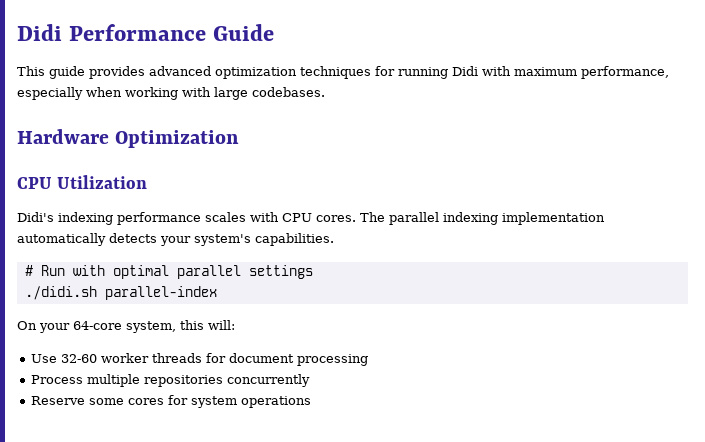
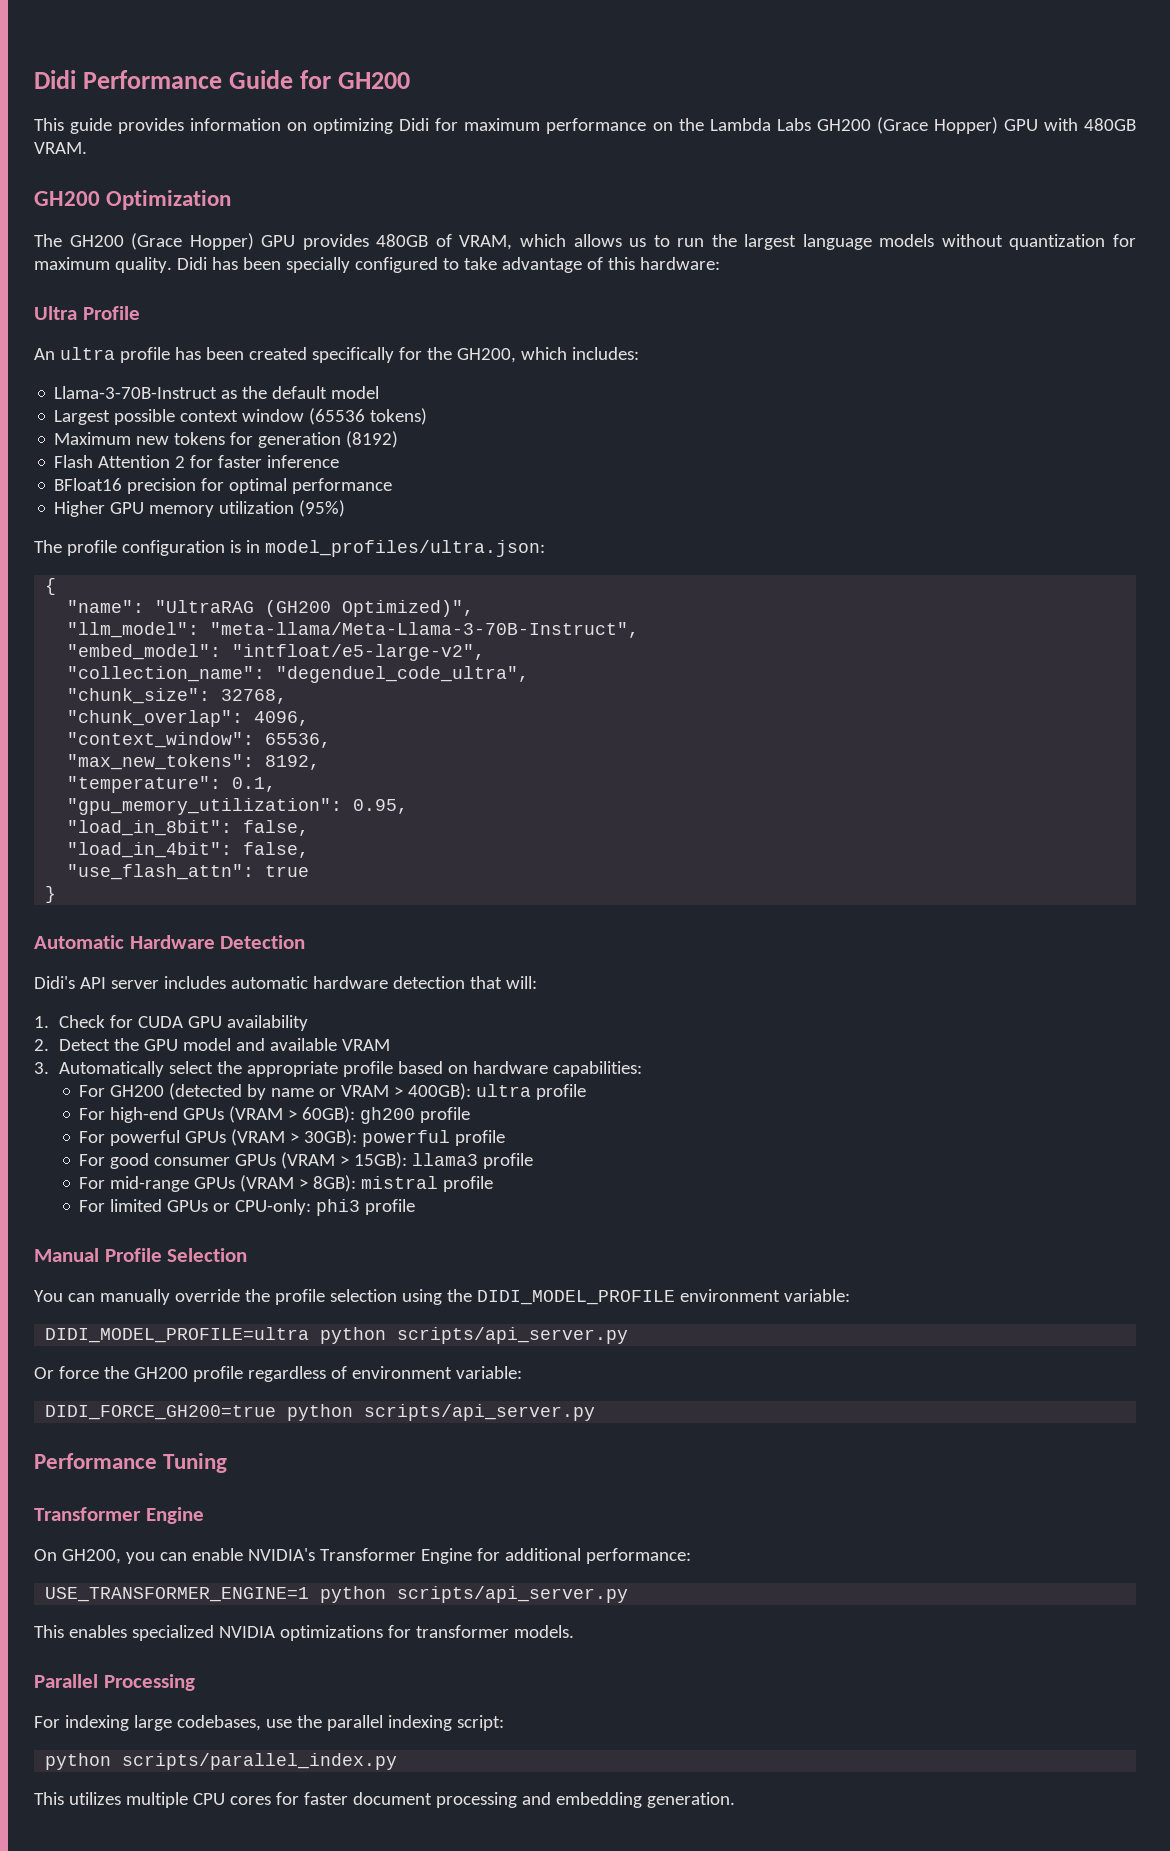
(275, 32) none -> [300,70,411,89] for GH200
[149,66,669,79] [17,87,325,100] [17,129,240,148] [17,175,148,189] [17,212,605,225] [17,233,334,246] [24,265,313,279] [24,286,217,300] [17,320,235,333] [31,353,369,366] [31,374,311,387] [31,395,312,408] advanced optimization techniques for running Didi with maximum performance, especially when working with large codebases. // Hardware Optimization // CPU Utilization // Didi's indexing performance scales with CPU cores. The parallel indexing implementation automatically detects your system's capabilities. // # Run with optimal parallel settings // ./didi.sh parallel-index // On your 64-core system, this will: // Use 32-60 worker threads for document processing // Process multiple repositories concurrently // Reserve some cores for system operations -> [190,117,1137,134] [34,142,87,154] [34,190,232,210] [34,233,1136,250] [34,257,720,273] [34,306,140,320] [34,347,639,363] [54,386,380,399] [54,408,428,425] [54,431,399,448] [54,455,340,468] [54,478,393,494] [54,500,346,517] [34,540,545,557] [45,578,57,595] [67,600,475,617] [67,622,640,638] [67,644,486,661] [67,666,530,683] [67,688,288,704] [67,710,310,727] [67,732,332,748] [67,754,321,770] [67,776,277,793] [67,798,409,815] [67,820,310,836] [67,842,310,858] [67,864,310,880] [45,886,57,903] [34,935,306,949] [34,976,537,989] [34,1015,308,1031] [34,1038,390,1051] [34,1061,642,1077] [79,1083,587,1100] [79,1106,471,1124] [79,1129,506,1147] [79,1152,534,1169] [79,1175,494,1192] [79,1199,416,1216] [34,1248,248,1262] [34,1289,850,1305] [45,1327,629,1344] [34,1366,522,1382] [45,1404,596,1421] [34,1453,228,1473] [34,1507,204,1524] [34,1548,691,1564] [45,1586,629,1603] [34,1625,574,1641] [34,1674,195,1691] [34,1715,504,1731] [45,1753,398,1770] [34,1792,735,1808] information on optimizing Didi for maximum performance on the Lambda Labs GH200 (Grace Hopper) GPU with 480GB VRAM. // GH200 Optimization // The GH200 (Grace Hopper) GPU provides 480GB of VRAM, which allows us to run the largest language models without quantization for maximum quality. Didi has been specially configured to take advantage of this hardware: // Ultra Profile // An ultra profile has been created specifically for the GH200, which includes: // Llama-3-70B-Instruct as the default model // Largest possible context window (65536 tokens) // Maximum new tokens for generation (8192) // Flash Attention 2 for faster inference // BFloat16 precision for optimal performance // Higher GPU memory utilization (95%) // The profile configuration is in model_profiles/ultra.json: // { // "name": "UltraRAG (GH200 Optimized)", // "llm_model": "meta-llama/Meta-Llama-3-70B-Instruct", // "embed_model": "intfloat/e5-large-v2", // "collection_name": "degenduel_code_ultra", // "chunk_size": 32768, // "chunk_overlap": 4096, // "context_window": 65536, // "max_new_tokens": 8192, // "temperature": 0.1, // "gpu_memory_utilization": 0.95, // "load_in_8bit": false, // "load_in_4bit": false, // "use_flash_attn": true // } // Automatic Hardware Detection // Didi's API server includes automatic hardware detection that will: // 1. Check for CUDA GPU availability // 2. Detect the GPU model and available VRAM // 3. Automatically select the appropriate profile based on hardware capabilities: // For GH200 (detected by name or VRAM > 400GB): ultra profile // For high-end GPUs (VRAM > 60GB): gh200 profile // For powerful GPUs (VRAM > 30GB): powerful profile // For good consumer GPUs (VRAM > 15GB): llama3 profile // For mid-range GPUs (VRAM > 8GB): mistral profile // For limited GPUs or CPU-only: phi3 profile // Manual Profile Selection // You can manually override the profile selection using the DIDI_MODEL_PROFILE environment variable: // DIDI_MODEL_PROFILE=ultra python scripts/api_server.py // Or force the GH200 profile regardless of environment variable: // DIDI_FORCE_GH200=true python scripts/api_server.py // Performance Tuning // Transformer Engine // On GH200, you can enable NVIDIA's Transformer Engine for additional performance: // USE_TRANSFORMER_ENGINE=1 python scripts/api_server.py // This enables specialized NVIDIA optimizations for transformer models. // Parallel Processing // For indexing large codebases, use the parallel indexing script: // python scripts/parallel_index.py // This utilizes multiple CPU cores for faster document processing and embedding generation.

